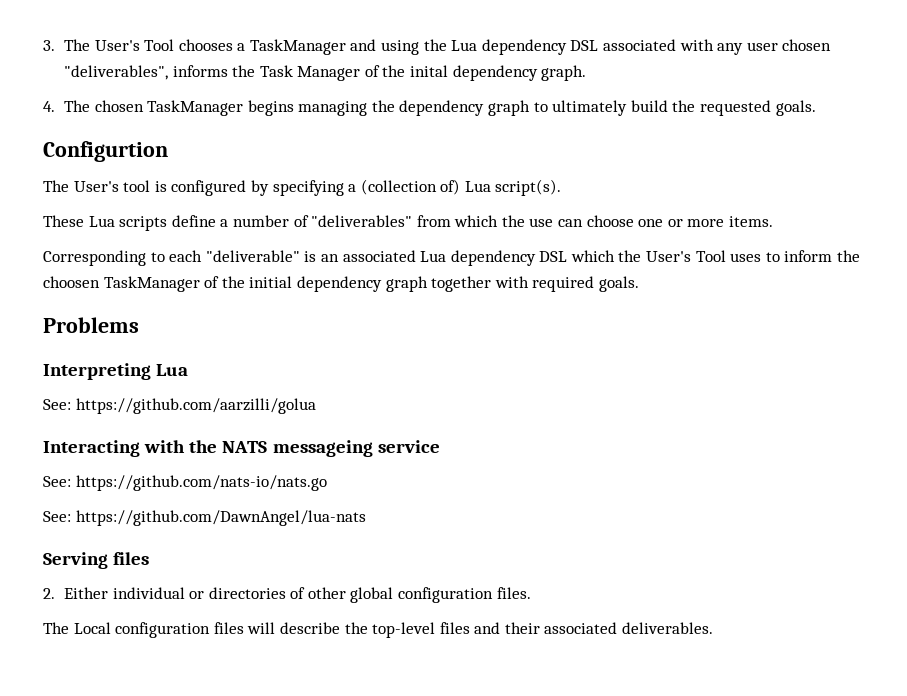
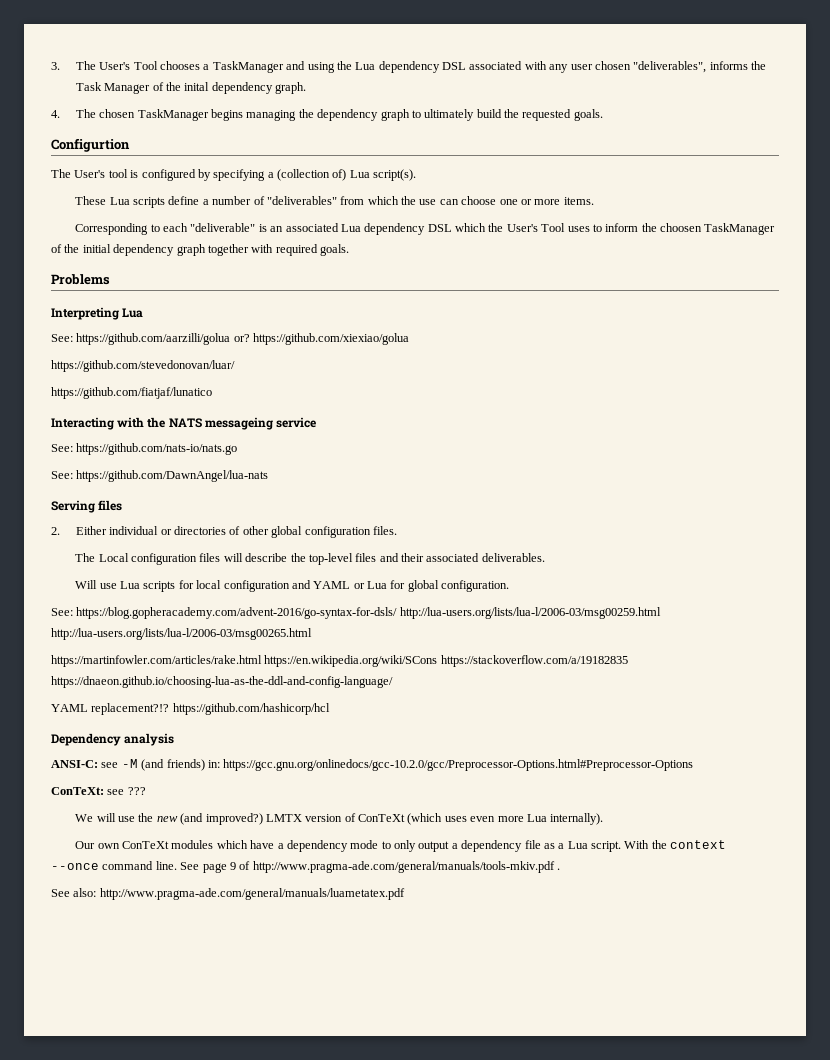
(316, 406) none -> [233,333,410,345] [51,360,235,372] [51,387,212,399] or? https://github.com/xiexiao/golua // https://github.com/stevedonovan/luar/ // https://github.com/fiatjaf/lunatico
(714, 628) none -> [75,580,510,592] [51,607,661,619] [51,628,312,640] [51,655,628,667] [51,676,393,688] [51,703,330,715] [51,733,175,746] [51,759,694,771] [51,787,146,795] [75,813,604,825] [75,840,727,852] [51,861,560,873] [51,888,405,900] // Will use Lua scripts for local configuration and YAML or Lua for global configuration. // See: https://blog.gopheracademy.com/advent-2016/go-syntax-for-dsls/ http://lua-users.org/lists/lua-l/2006-03/msg00259.html http://lua-users.org/lists/lua-l/2006-03/msg00265.html // https://martinfowler.com/articles/rake.html https://en.wikipedia.org/wiki/SCons https://stackoverflow.com/a/19182835 https://dnaeon.github.io/choosing-lua-as-the-ddl-and-config-language/ // YAML replacement?!? https://github.com/hashicorp/hcl // Dependency analysis // ANSI-C: see -M (and friends) in: https://gcc.gnu.org/onlinedocs/gcc-10.2.0/gcc/Preprocessor-Options.html#Preprocessor-Options // ConTeXt: see ??? // We will use the new (and improved?) LMTX version of ConTeXt (which uses even more Lua internally). // Our own ConTeXt modules which have a dependency mode to only output a dependency file as a Lua script. With the context --once command line. See page 9 of http://www.pragma-ade.com/general/manuals/tools-mkiv.pdf . // See also: http://www.pragma-ade.com/general/manuals/luametatex.pdf

